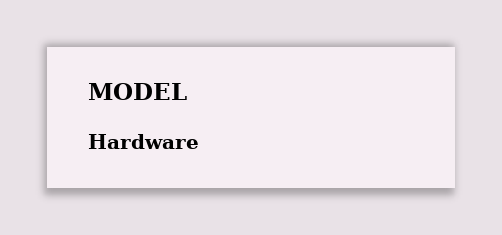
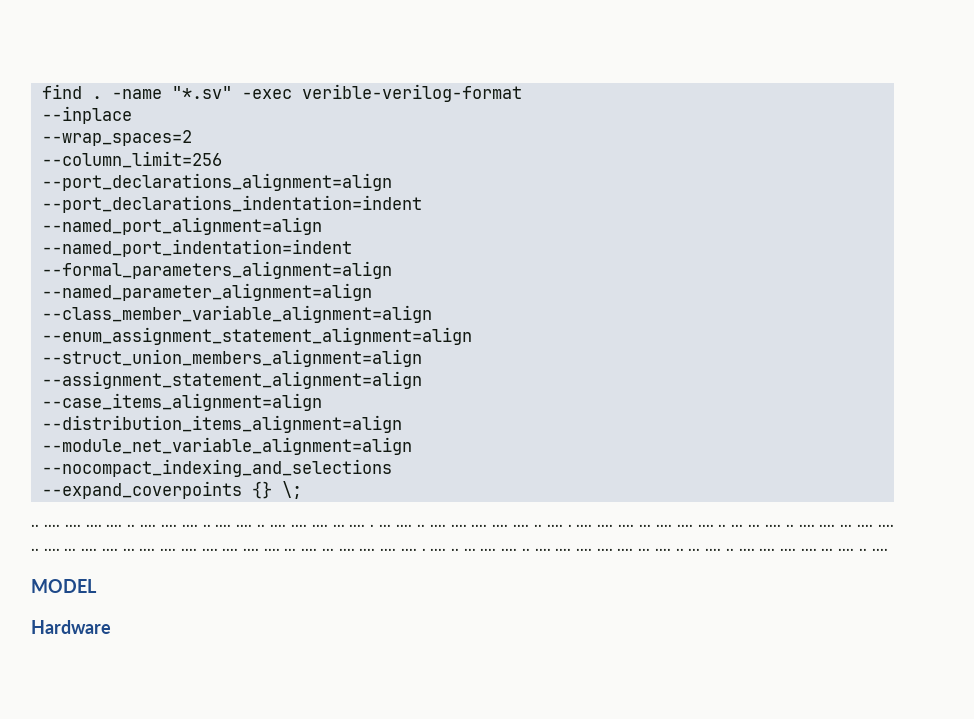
(88, 91) none -> [41,84,522,102] [41,106,132,124] [41,130,192,146] [41,151,222,168] [41,173,392,191] [41,195,422,213] [41,217,322,235] [41,239,352,257] [41,261,392,279] [41,283,372,301] [41,305,432,323] [41,327,472,345] [41,349,422,367] [41,371,422,389] [41,393,322,411] [41,415,402,433] [41,437,412,455] [41,459,392,477] [41,481,302,499] [31,524,894,527] [31,548,888,551] find . -name "*.sv" -exec verible-verilog-format // --inplace // --wrap_spaces=2 // --column_limit=256 // --port_declarations_alignment=align // --port_declarations_indentation=indent // --named_port_alignment=align // --named_port_indentation=indent // --formal_parameters_alignment=align // --named_parameter_alignment=align // --class_member_variable_alignment=align // --enum_assignment_statement_alignment=align // --struct_union_members_alignment=align // --assignment_statement_alignment=align // --case_items_alignment=align // --distribution_items_alignment=align // --module_net_variable_alignment=align // --nocompact_indexing_and_selections // --expand_coverpoints {} \; // .. .... .... .... .... .. .... .... .... .. .... .... .. .... .... .... ... .... . ... .... .. .... .... .... .... .... .. .... . .... .... .... ... .... .... .... .. ... ... .... .. .... .... ... .... .... .. .... ... .... .... ... .... .... .... .... .... .... .... ... .... ... .... .... .... .... . .... .. ... .... .... .. .... .... .... .... .... ... .... .. ... .... .. .... .... .... .... ... .... .. .... //

